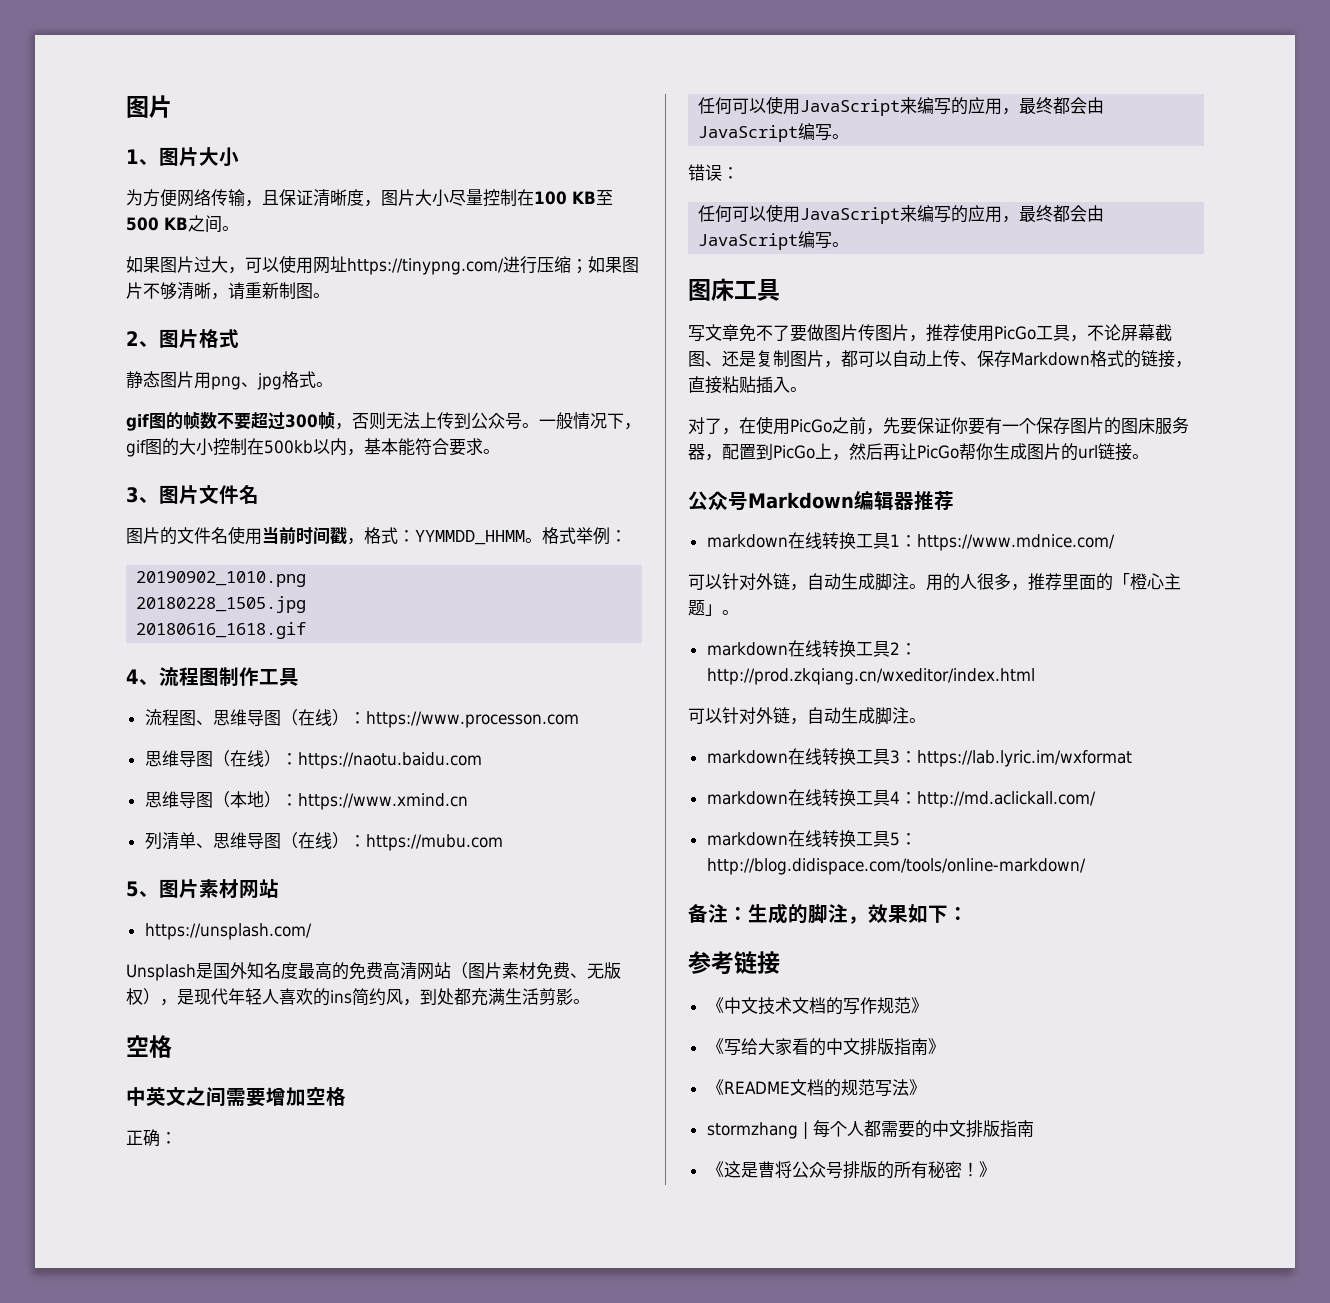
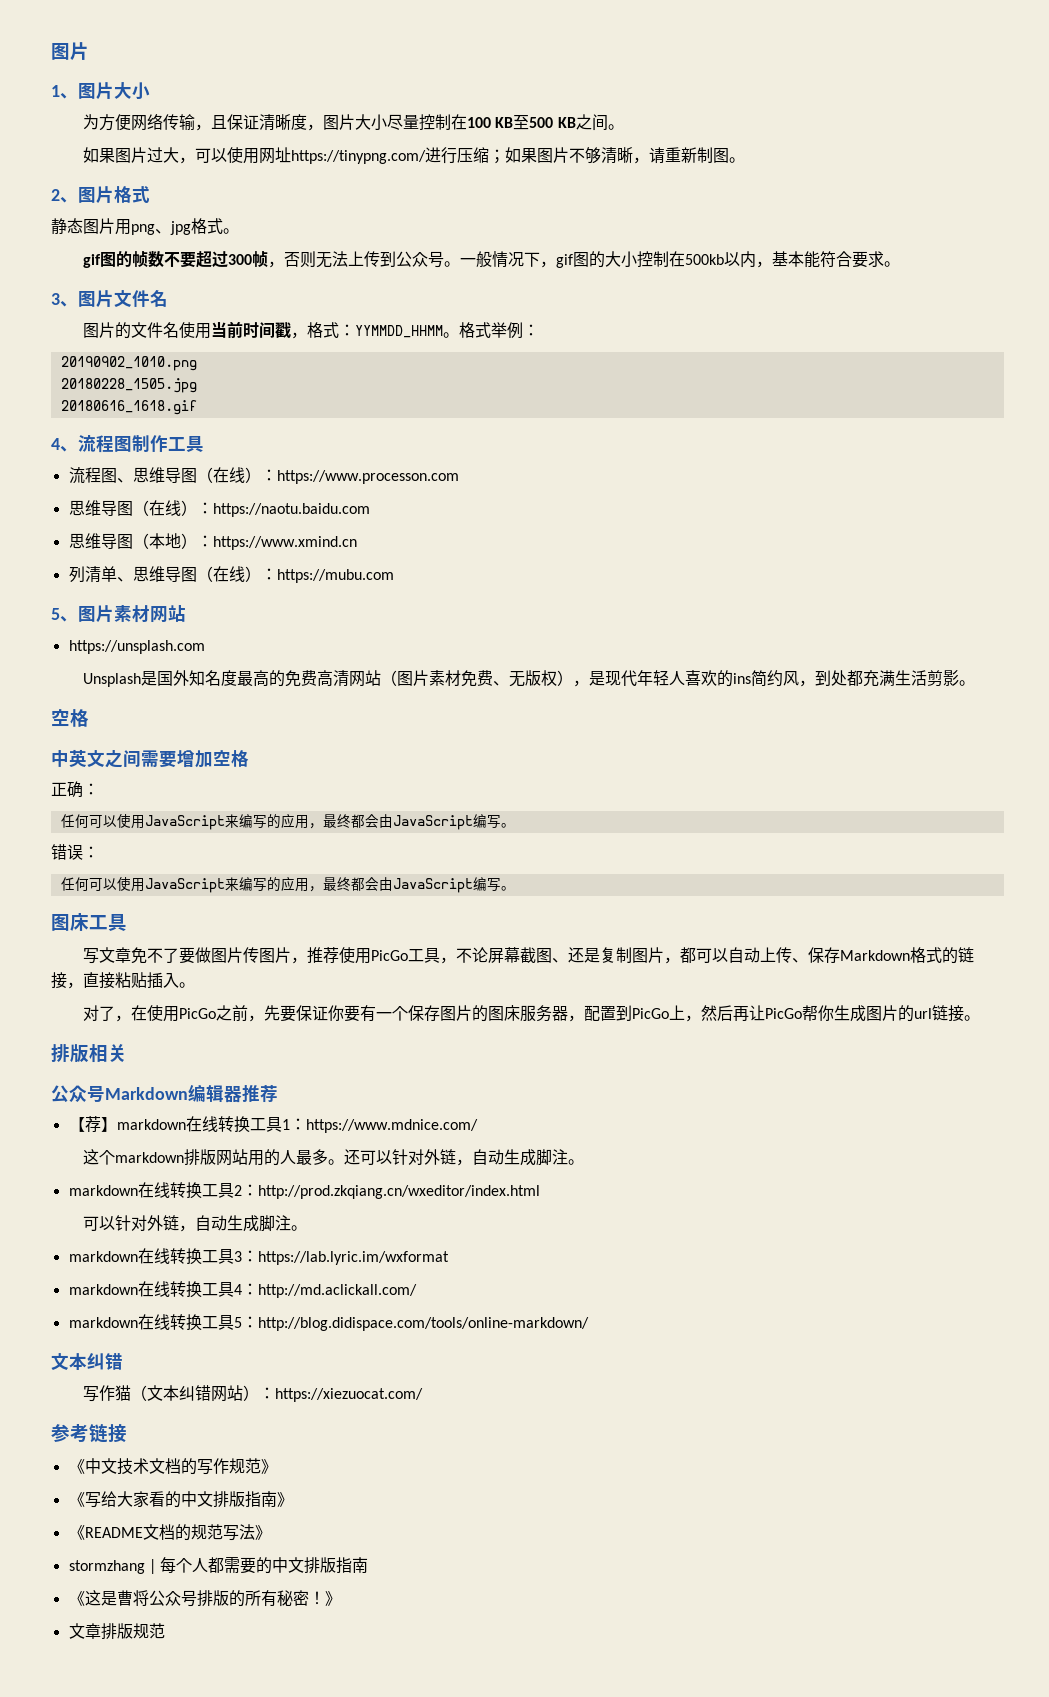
[144,923,312,940] https://unsplash.com/ -> [68,640,205,654] https://unsplash.com
(1149, 456) none -> [51,1044,127,1063] // 排版相关
(954, 500) none -> [68,1116,117,1132] 【荐】
[688,573,1181,591] [688,600,739,616] 可以针对外链，自动生成脚注。用的人很多，推荐里面的「橙心主题」。 -> [83,1149,585,1166] 这个markdown排版网站用的人最多。还可以针对外链，自动生成脚注。
[688,903,968,924] 备注：生成的脚注，效果如下： -> [51,1353,123,1371] [83,1385,424,1402] 文本纠错 // 写作猫（文本纠错网站）：https://xiezuocat.com/
(996, 1169) none -> [68,1623,165,1640] // 文章排版规范

